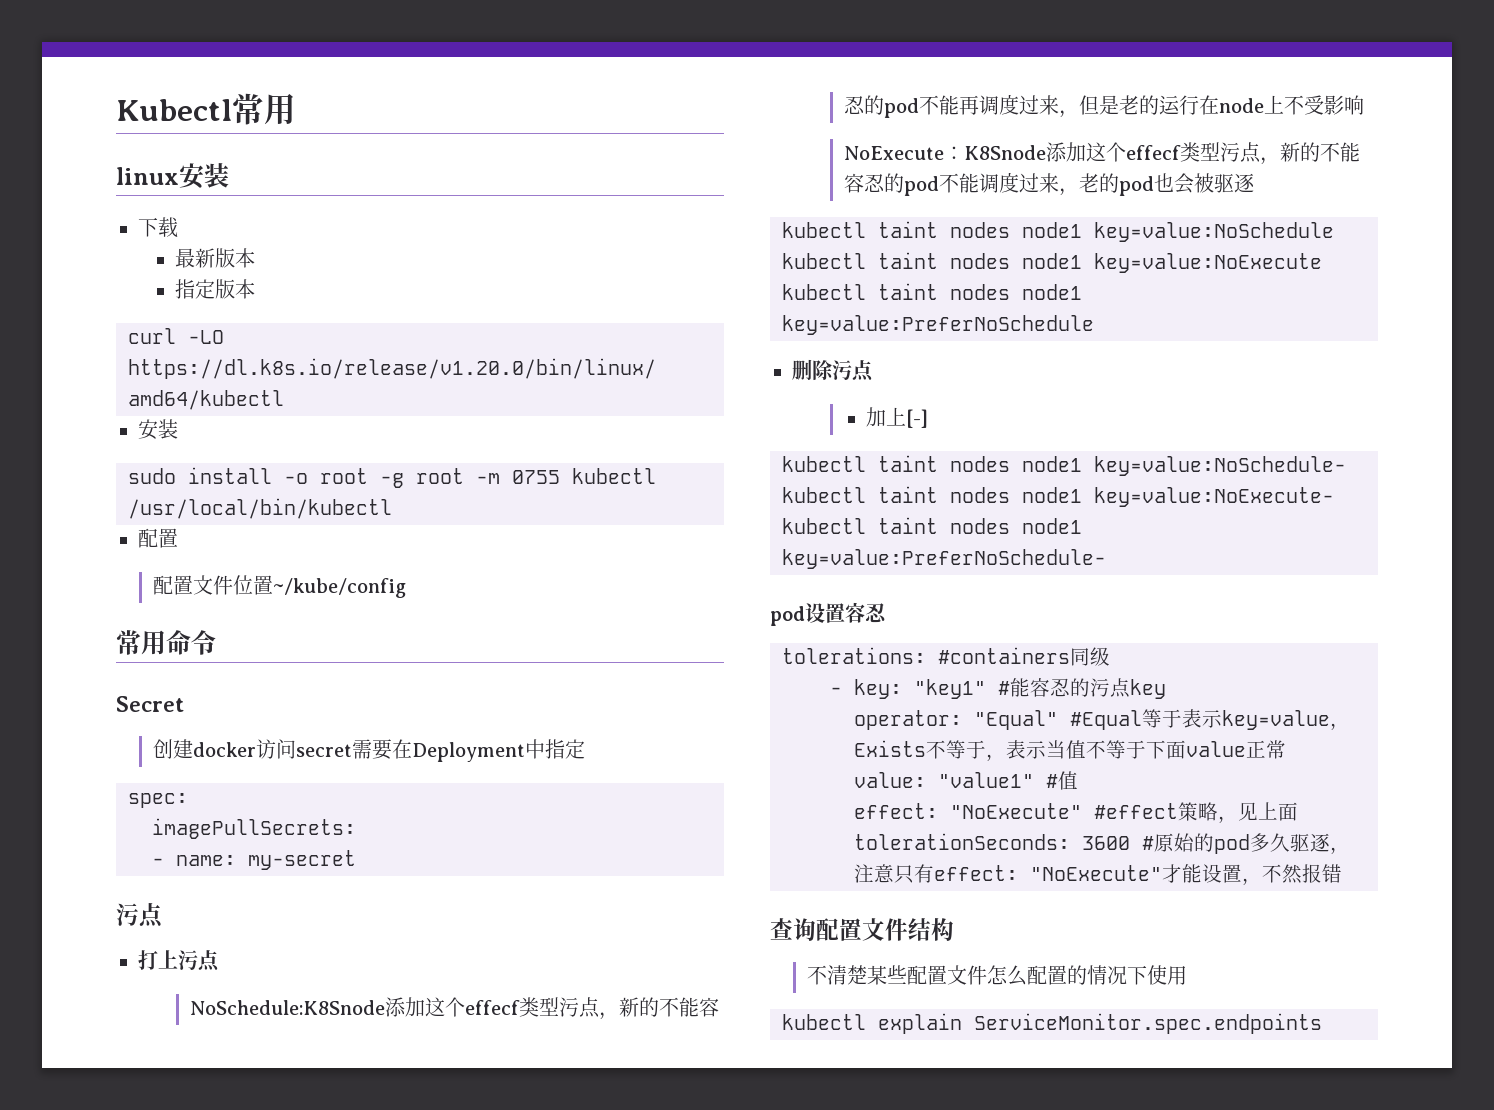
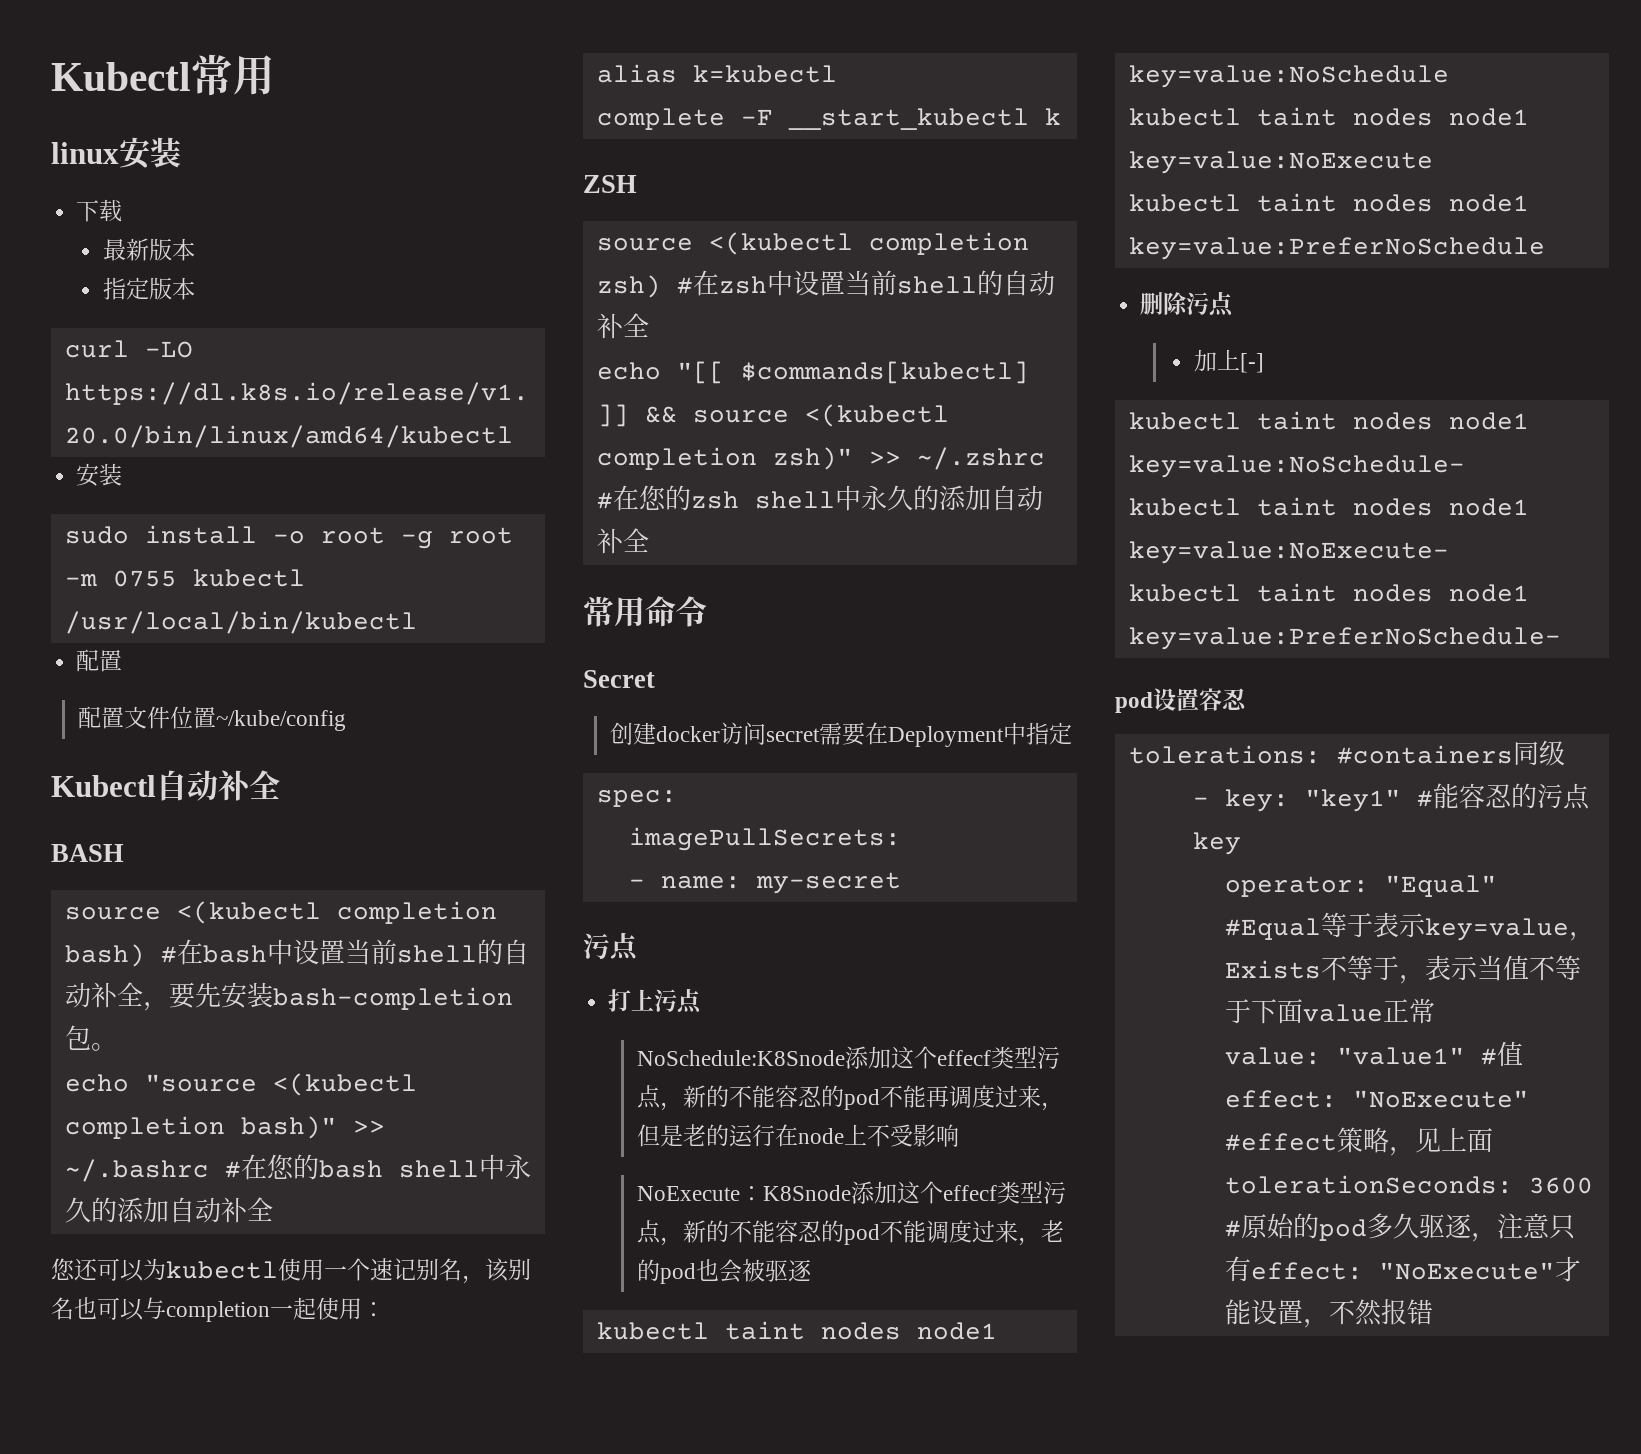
(406, 588) none -> [51,770,280,801] [51,844,124,862] [64,901,497,924] [64,939,529,967] [64,982,513,1011] [64,1025,117,1051] [64,1073,417,1096] [64,1116,385,1139] [64,1154,531,1182] [64,1197,273,1223] [51,1258,531,1284] [51,1297,385,1322] [596,64,837,83] [596,108,1061,130] [583,175,637,193] [596,232,1029,255] [596,270,1055,298] [596,313,649,339] [596,361,1029,384] [596,404,949,427] [596,447,1045,470] [596,485,1043,511] [596,528,649,554] // Kubectl自动补全 // BASH // source <(kubectl completion bash) #在bash中设置当前shell的自动补全，要先安装bash-completion包。 // echo "source <(kubectl completion bash)" >> ~/.bashrc #在您的bash shell中永久的添加自动补全 // 您还可以为kubectl使用一个速记别名，该别名也可以与completion一起使用： // alias k=kubectl // complete -F __start_kubectl k // ZSH // source <(kubectl completion zsh) #在zsh中设置当前shell的自动补全 // echo "[[ $commands[kubectl] ]] && source <(kubectl completion zsh)" >> ~/.zshrc #在您的zsh shell中永久的添加自动补全
[770,918,954,941] [806,965,1187,986] [782,1013,1322,1034] // 查询配置文件结构 // 不清楚某些配置文件怎么配置的情况下使用 // kubectl explain ServiceMonitor.spec.endpoints -> (1433, 1312) none

